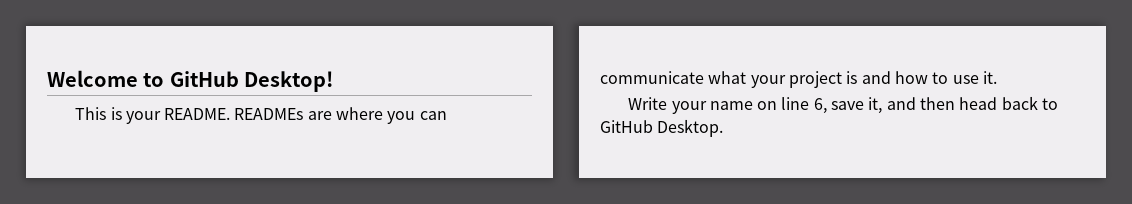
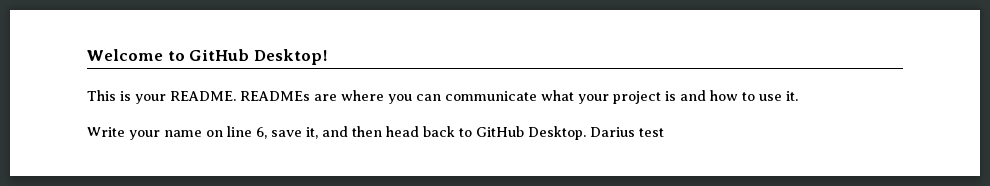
(724, 128) none -> [590,127,664,137] Darius test

